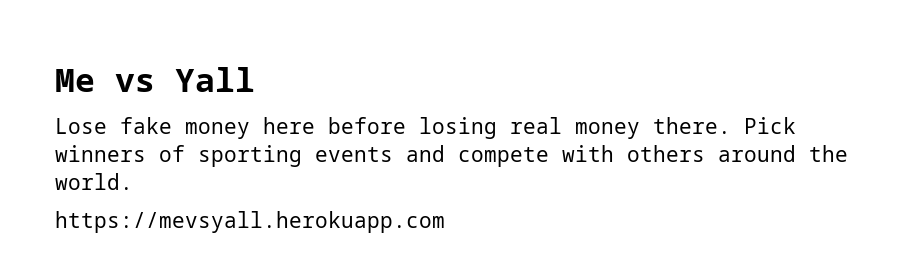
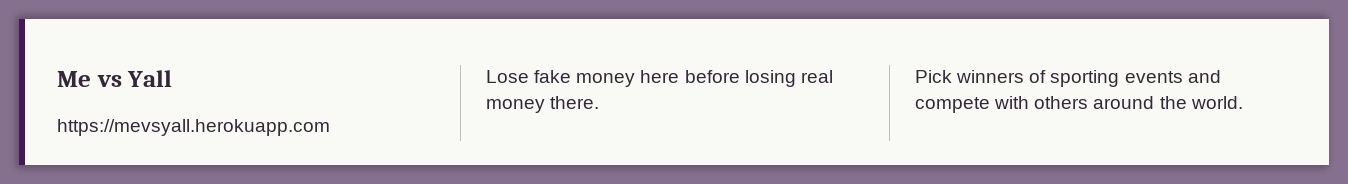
(255, 79) none -> [57,119,330,136] // https://mevsyall.herokuapp.com
(731, 125) none -> (600, 102) //
[55,211,445,233] // https://mevsyall.herokuapp.com -> (1243, 102) none

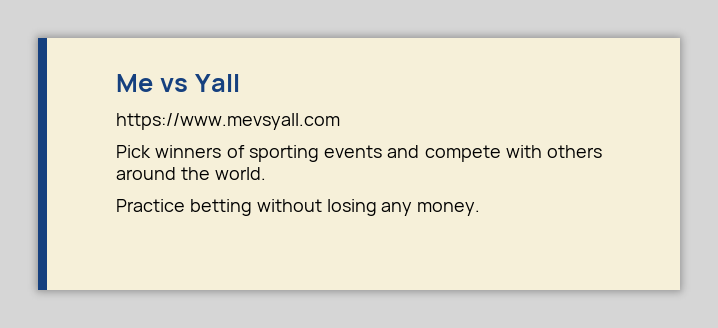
[57,119,330,136] [486,70,833,87] [486,96,600,113] https://mevsyall.herokuapp.com // Lose fake money here before losing real money there. -> [116,113,340,130] https://www.mevsyall.com
(1243, 102) none -> [116,199,481,216] // Practice betting without losing any money.

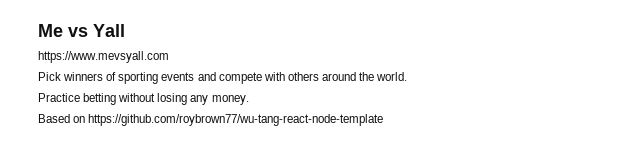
(481, 209) none -> [38,114,384,126] // Based on https://github.com/roybrown77/wu-tang-react-node-template

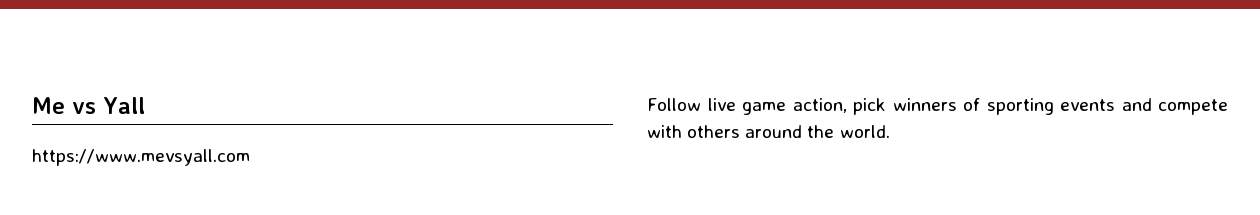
[38,72,61,81] Pick -> [647,98,886,115] Follow live game action, pick
[38,93,249,105] [38,114,384,126] // Practice betting without losing any money. // Based on https://github.com/roybrown77/wu-tang-react-node-template -> (890, 131) none

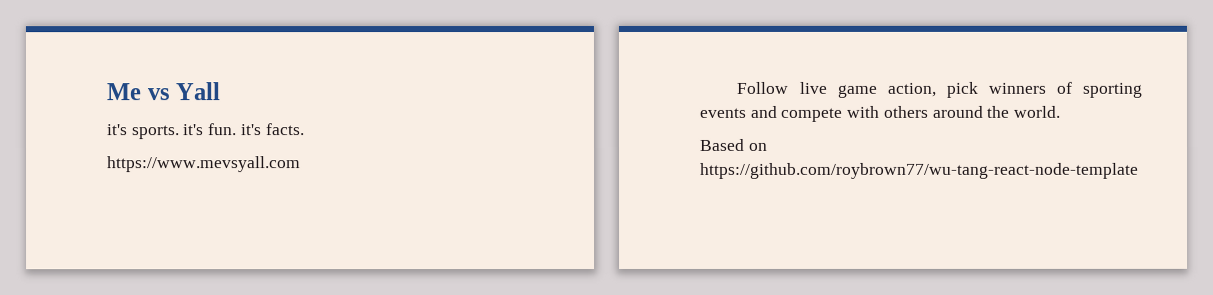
(145, 105) none -> [106,123,304,140] // it's sports. it's fun. it's facts.
(890, 131) none -> [699,138,768,151] [700,162,1139,179] // Based on https://github.com/roybrown77/wu-tang-react-node-template

